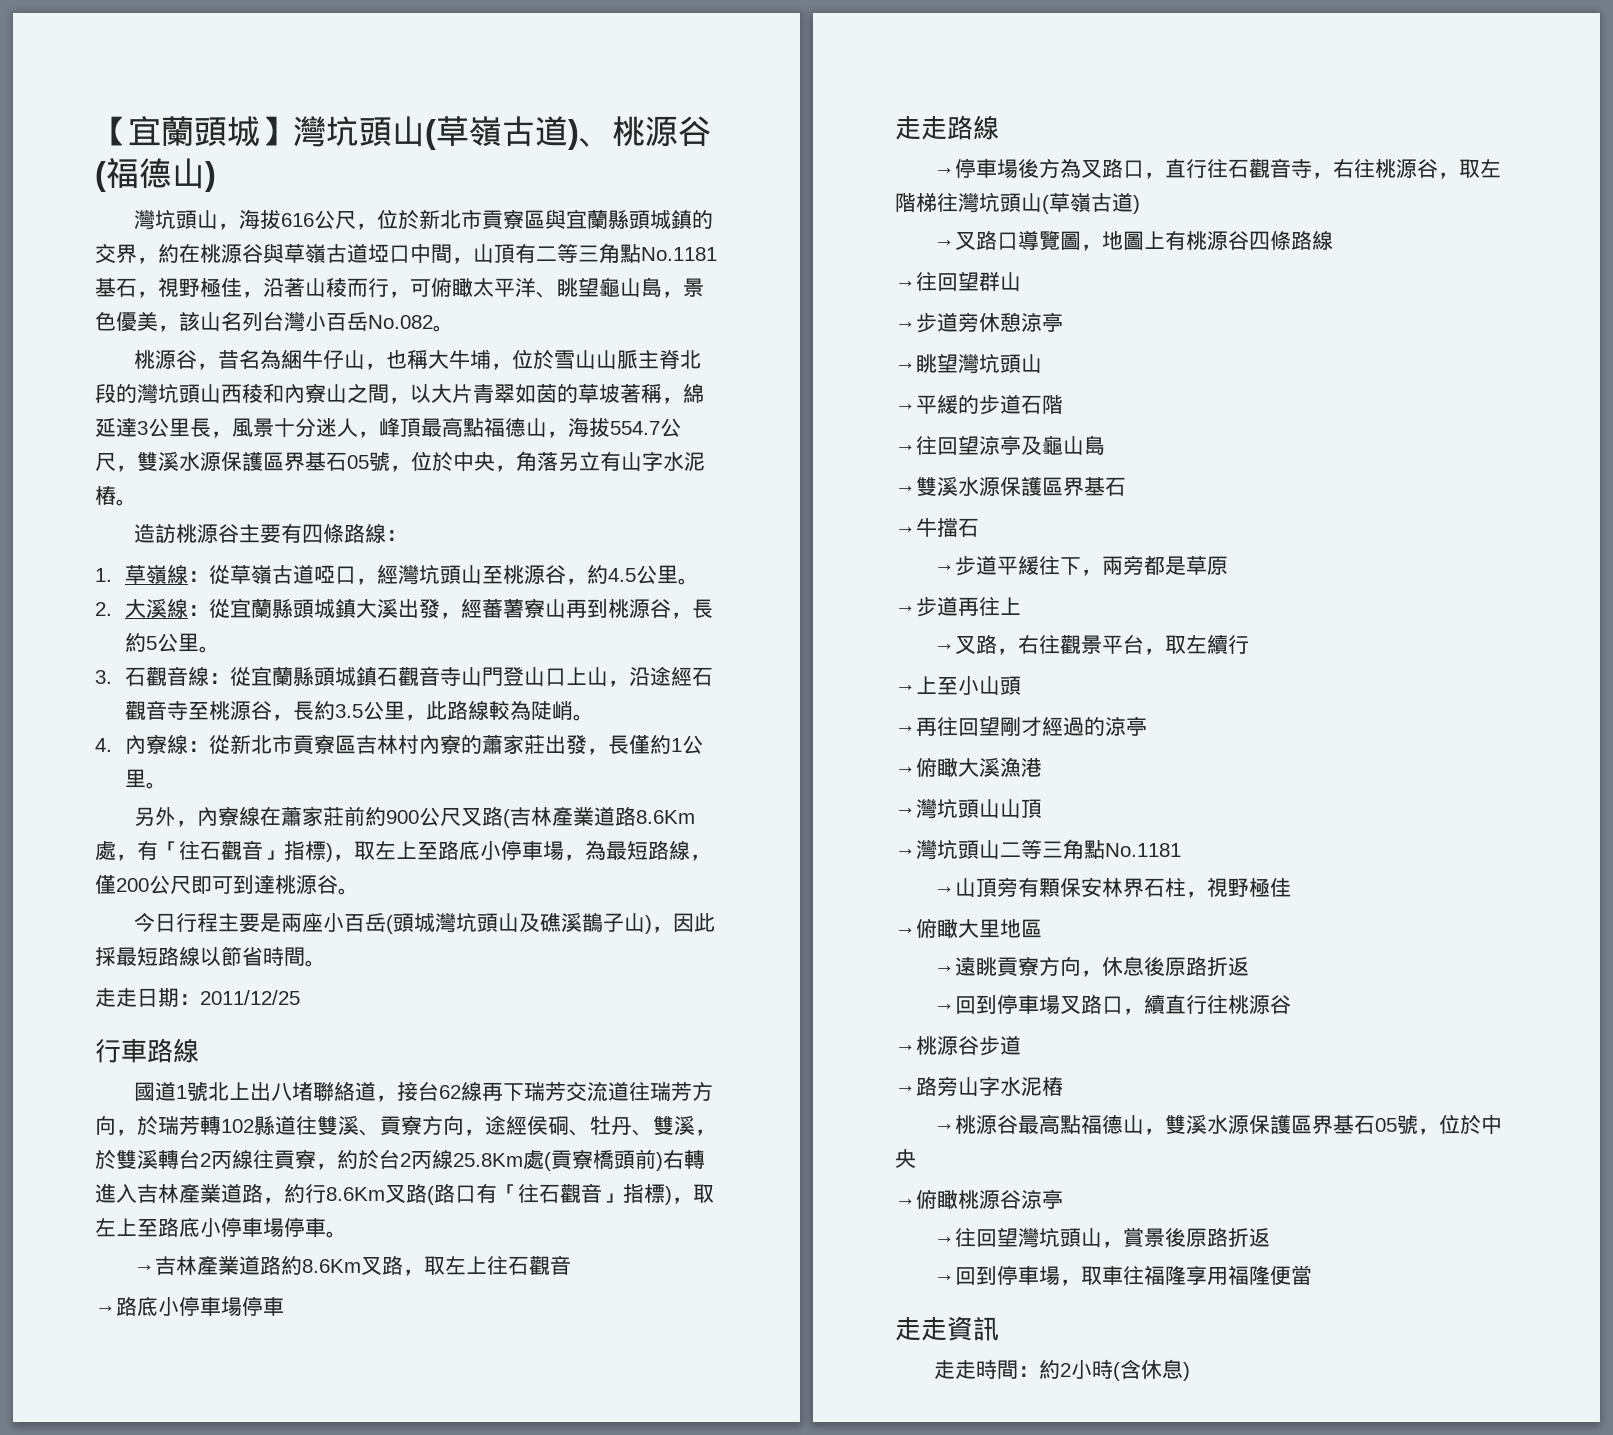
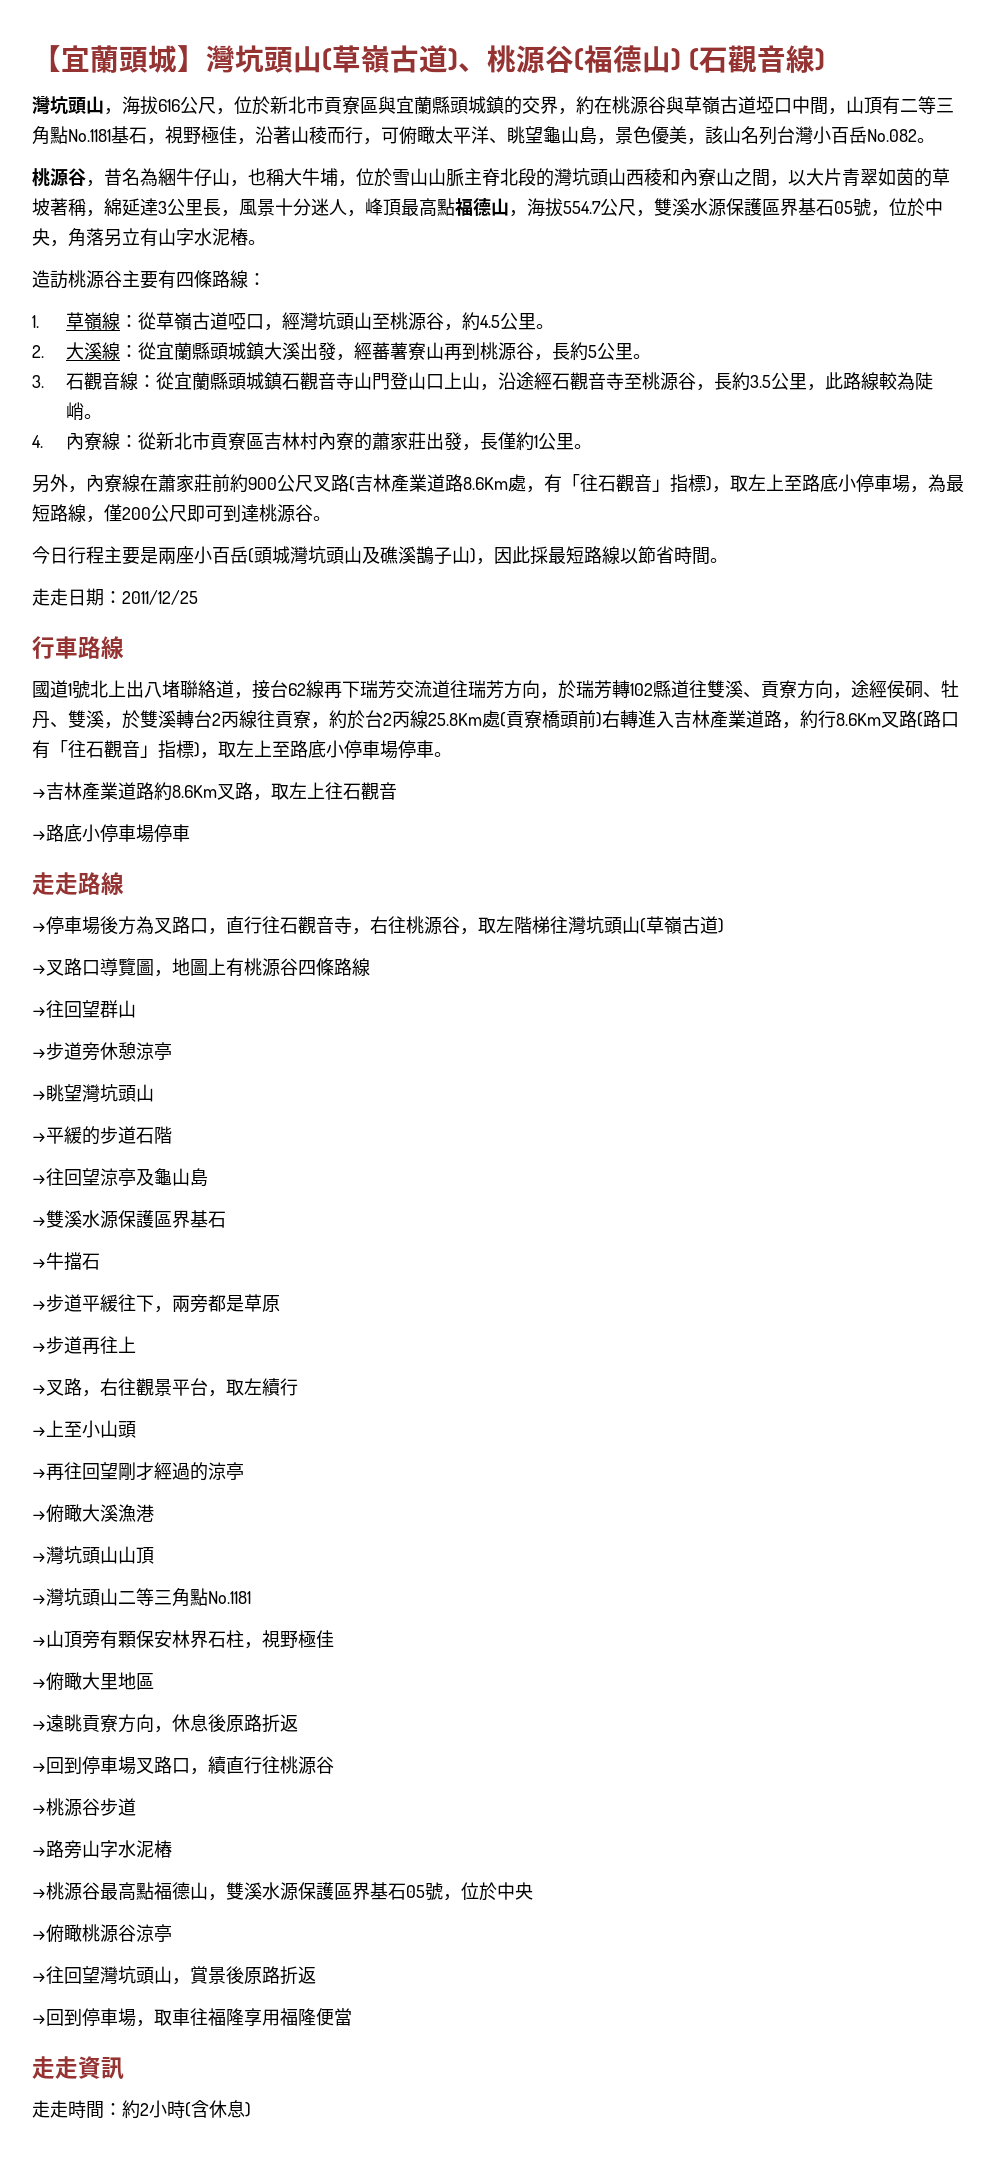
(216, 176) none -> [688,45,825,73] (石觀音線)

